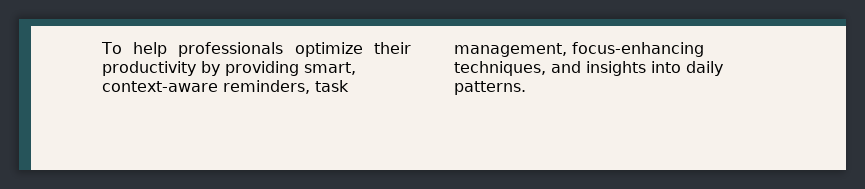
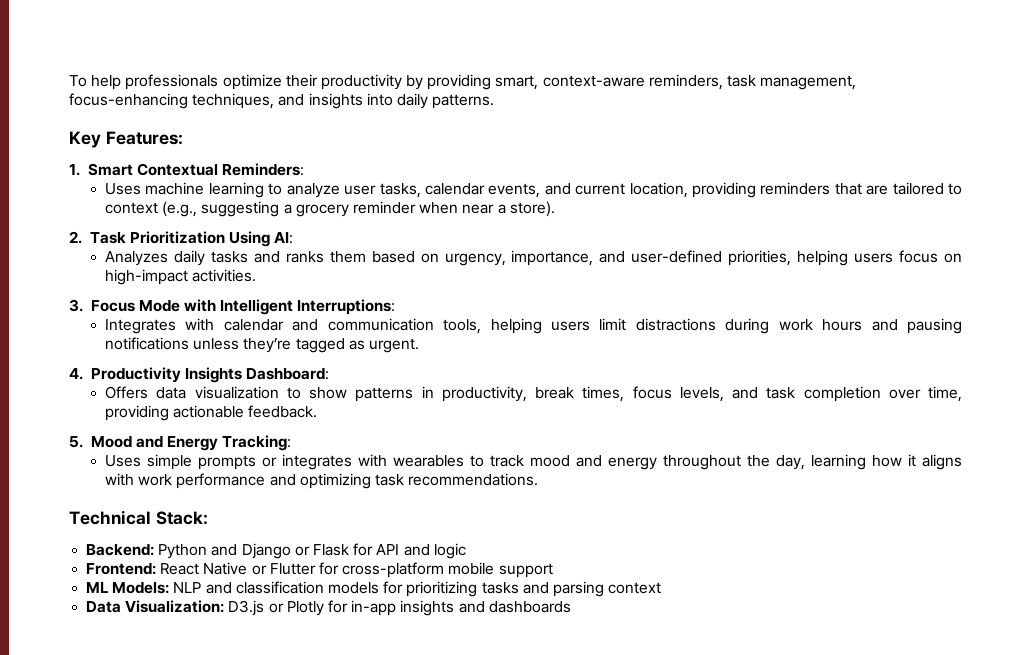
(526, 88) none -> [69,131,183,148] [69,163,305,176] [105,182,963,198] [105,201,555,217] [69,231,294,247] [105,250,963,266] [105,269,257,285] [69,299,396,315] [105,318,963,334] [105,337,419,353] [69,367,330,383] [105,386,963,402] [105,405,318,421] [69,435,292,451] [105,454,963,470] [105,473,539,489] [69,510,208,525] [86,543,466,559] [86,562,553,578] [86,581,662,597] [86,600,571,616] // Key Features: // 1. Smart Contextual Reminders: // Uses machine learning to analyze user tasks, calendar events, and current location, providing reminders that are tailored to context (e.g., suggesting a grocery reminder when near a store). // 2. Task Prioritization Using AI: // Analyzes daily tasks and ranks them based on urgency, importance, and user-defined priorities, helping users focus on high-impact activities. // 3. Focus Mode with Intelligent Interruptions: // Integrates with calendar and communication tools, helping users limit distractions during work hours and pausing notifications unless they’re tagged as urgent. // 4. Productivity Insights Dashboard: // Offers data visualization to show patterns in productivity, break times, focus levels, and task completion over time, providing actionable feedback. // 5. Mood and Energy Tracking: // Uses simple prompts or integrates with wearables to track mood and energy throughout the day, learning how it aligns with work performance and optimizing task recommendations. // Technical Stack: // Backend: Python and Django or Flask for API and logic // Frontend: React Native or Flutter for cross-platform mobile support // ML Models: NLP and classification models for prioritizing tasks and parsing context // Data Visualization: D3.js or Plotly for in-app insights and dashboards

